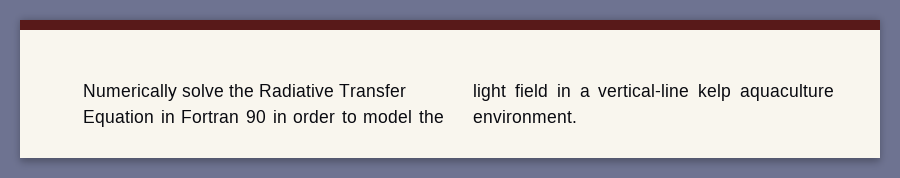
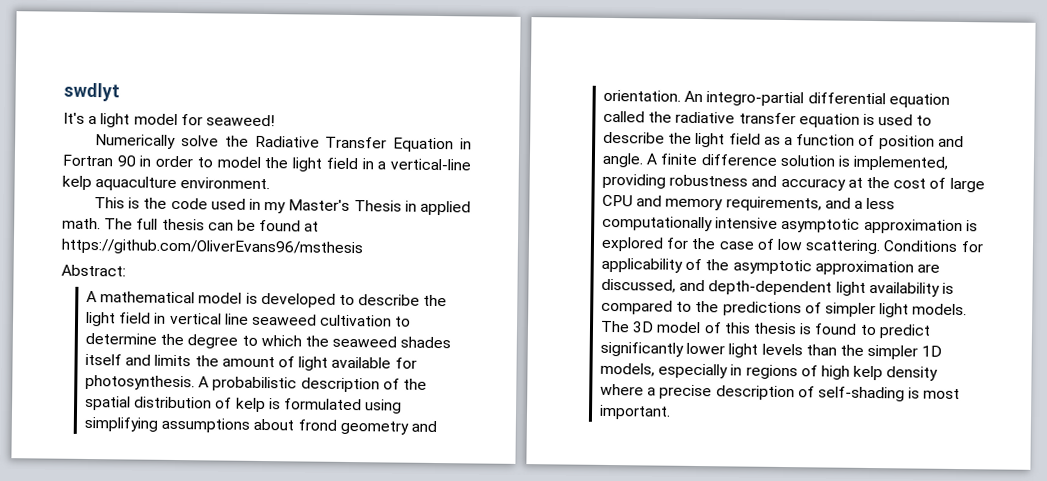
(83, 92) none -> [63,82,120,102] [63,112,275,128] swdlyt // It's a light model for seaweed! //
(577, 116) none -> [94,197,471,216] [62,217,320,232] [61,238,363,257] [61,264,126,277] [86,290,448,308] [85,311,412,327] [85,332,452,349] [85,353,417,371] [85,374,427,393] [85,395,403,414] [84,416,437,435] [603,89,950,108] [603,110,933,128] [603,131,964,150] [602,152,949,171] [602,173,985,193] [602,194,896,212] [602,215,978,235] [601,236,984,255] [601,257,940,276] [601,278,954,297] [601,299,968,318] [600,320,931,339] [600,341,943,360] [600,362,939,381] [600,383,961,402] [599,404,672,420] // This is the code used in my Master's Thesis in applied math. The full thesis can be found at https://github.com/OliverEvans96/msthesis // Abstract: // A mathematical model is developed to describe the light field in vertical line seaweed cultivation to determine the degree to which the seaweed shades itself and limits the amount of light available for photosynthesis. A probabilistic description of the spatial distribution of kelp is formulated using simplifying assumptions about frond geometry and orientation. An integro-partial differential equation called the radiative transfer equation is used to describe the light field as a function of position and angle. A finite difference solution is implemented, providing robustness and accuracy at the cost of large CPU and memory requirements, and a less computationally intensive asymptotic approximation is explored for the case of low scattering. Conditions for applicability of the asymptotic approximation are discussed, and depth-dependent light availability is compared to the predictions of simpler light models. The 3D model of this thesis is found to predict significantly lower light levels than the simpler 1D models, especially in regions of high kelp density where a precise description of self-shading is most important.

